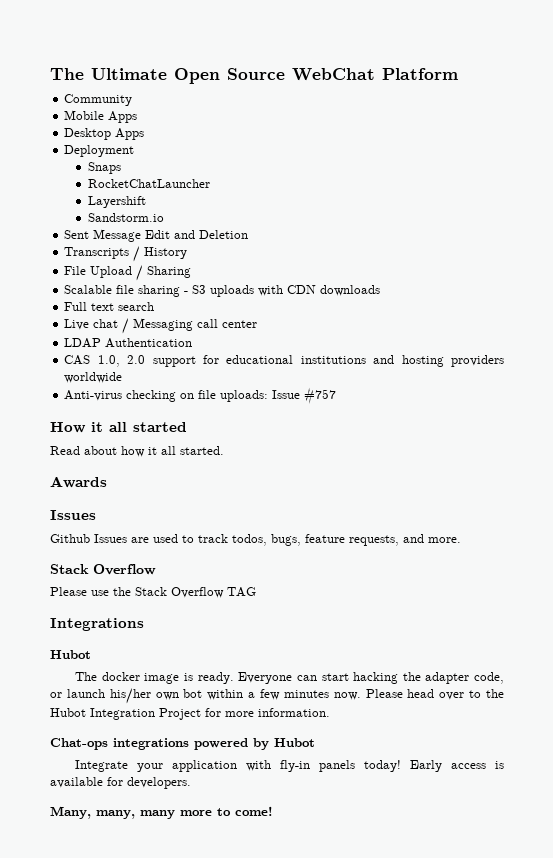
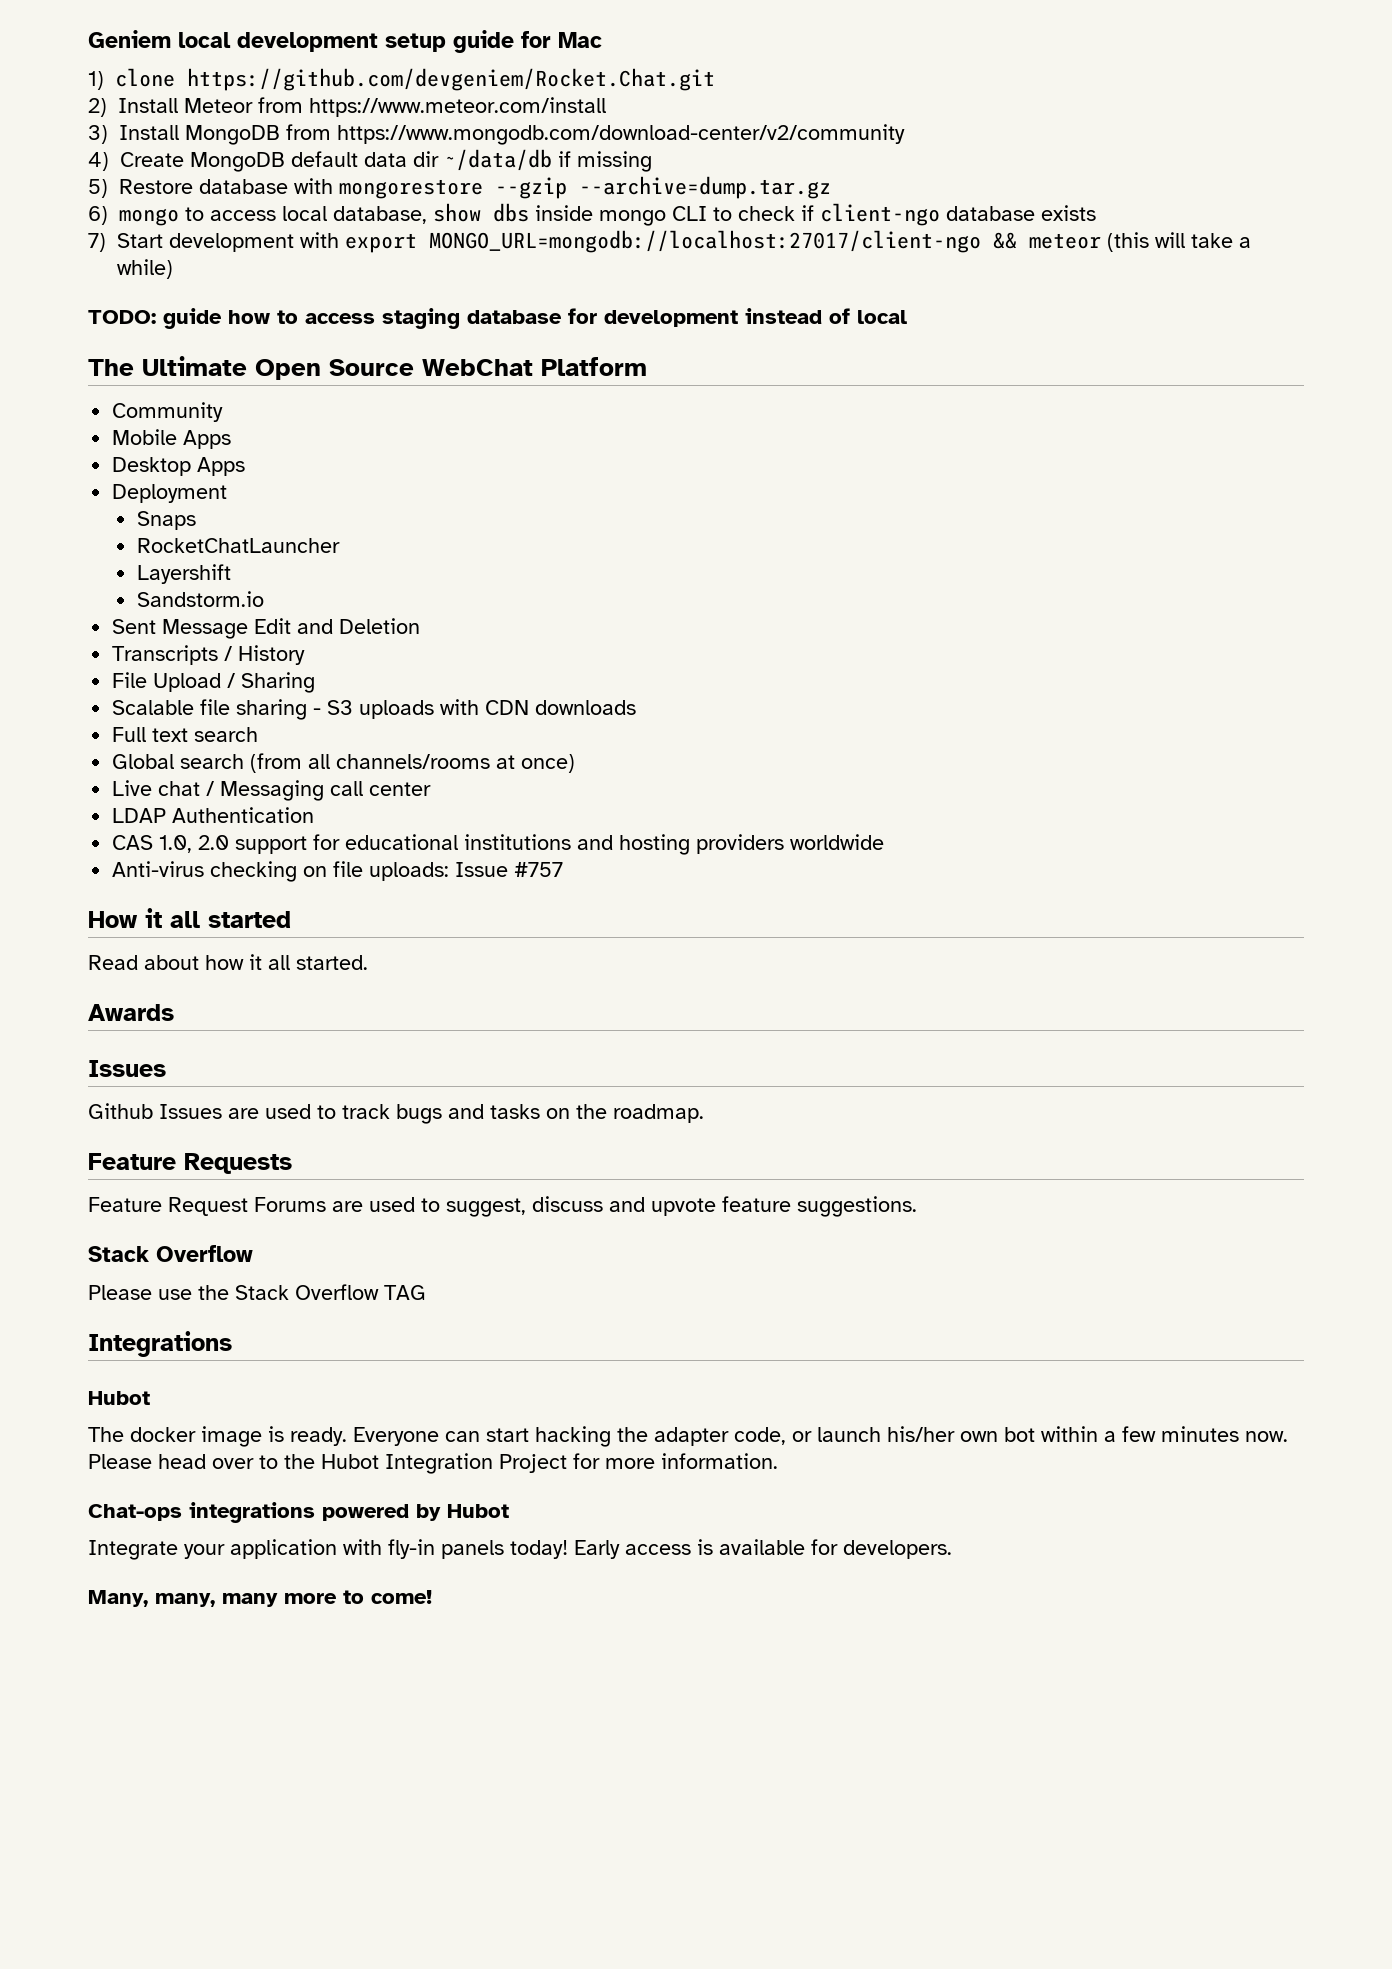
(50, 74) none -> [88,30,602,53] [88,68,715,91] [88,97,606,117] [88,124,905,145] [88,149,652,172] [88,176,831,199] [88,203,1096,226] [88,230,1251,253] [117,259,173,279] [88,308,907,329] Geniem local development setup guide for Mac // 1) clone https://github.com/devgeniem/Rocket.Chat.git // 2) Install Meteor from https://www.meteor.com/install // 3) Install MongoDB from https://www.mongodb.com/download-center/v2/community // 4) Create MongoDB default data dir ~/data/db if missing // 5) Restore database with mongorestore --gzip --archive=dump.tar.gz // 6) mongo to access local database, show dbs inside mongo CLI to check if client-ngo database exists // 7) Start development with export MONGO_URL=mongodb://localhost:27017/client-ngo && meteor (this will take a while) // TODO: guide how to access staging database for development instead of local //
(155, 306) none -> [112,753,576,773] // Global search (from all channels/rooms at once)
[232,534,461,546] todos, bugs, feature requests, and more. -> [396,1104,704,1124] [88,1153,292,1174] [88,1196,917,1217] bugs and tasks on the roadmap. // Feature Requests // Feature Request Forums are used to suggest, discuss and upvote feature suggestions.

